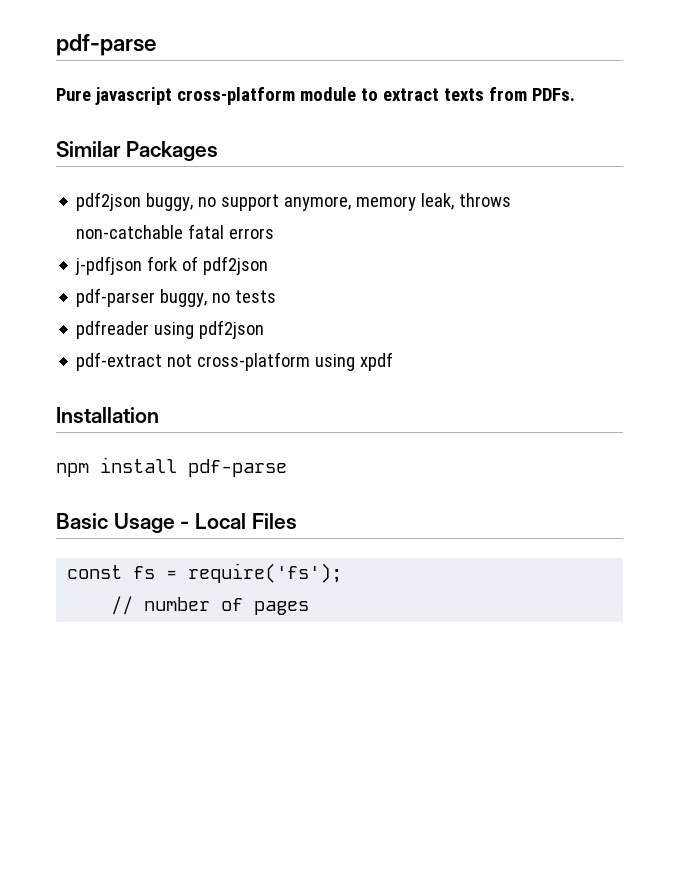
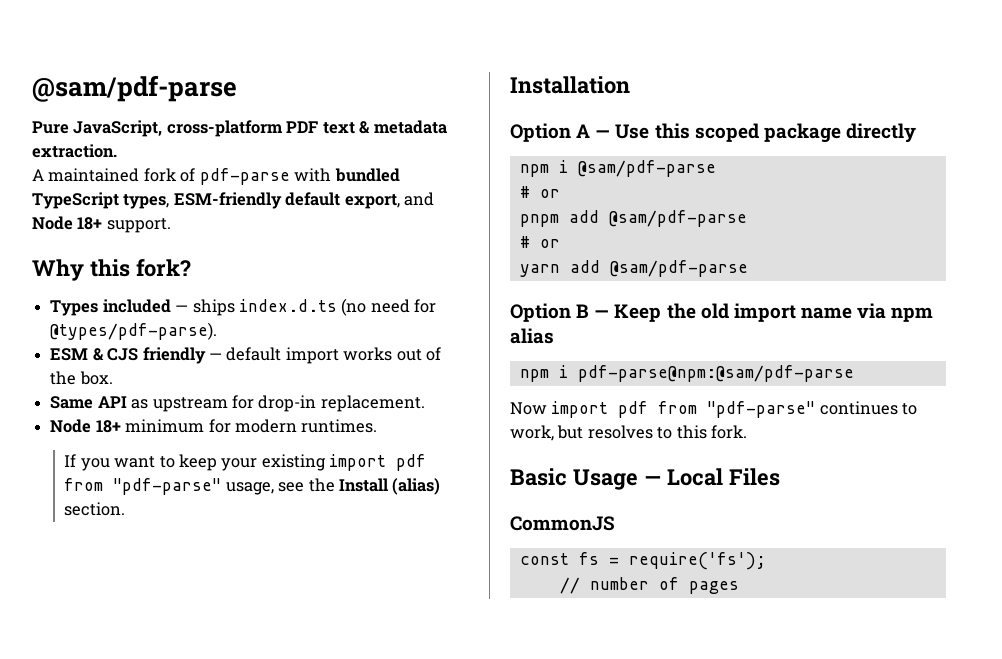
[56,34,156,56] pdf-parse -> [32,75,237,102] @sam/pdf-parse
[94,87,575,105] [56,141,218,161] [76,192,512,211] [76,224,275,239] [75,256,269,275] [76,288,277,307] [76,320,265,339] [76,352,394,371] [56,407,159,423] [56,457,287,477] javascript cross-platform module to extract texts from PDFs. // Similar Packages // pdf2json buggy, no support anymore, memory leak, throws non-catchable fatal errors // j-pdfjson fork of pdf2json // pdf-parser buggy, no tests // pdfreader using pdf2json // pdf-extract not cross-platform using xpdf // Installation // npm install pdf-parse -> [73,120,447,137] [32,144,117,158] [32,168,400,185] [32,192,435,209] [32,216,171,233] [32,259,191,281] [50,298,437,316] [50,322,218,340] [50,347,442,364] [50,371,113,385] [50,395,425,412] [50,419,378,433] [64,454,427,471] [64,478,441,495] [64,502,126,516] [510,76,630,94] [510,123,916,143] [519,160,716,177] [519,186,560,198] [519,210,747,227] [519,236,560,248] [519,260,748,277] [510,303,934,322] [510,328,554,344] [519,365,854,382] [510,401,918,418] [510,425,748,441] JavaScript, cross-platform PDF text & metadata extraction. // A maintained fork of pdf-parse with bundled TypeScript types, ESM-friendly default export, and Node 18+ support. // Why this fork? // Types included — ships index.d.ts (no need for @types/pdf-parse). // ESM & CJS friendly — default import works out of the box. // Same API as upstream for drop-in replacement. // Node 18+ minimum for modern runtimes. // If you want to keep your existing import pdf from "pdf-parse" usage, see the Install (alias) section. // Installation // Option A — Use this scoped package directly // npm i @sam/pdf-parse // # or // pnpm add @sam/pdf-parse // # or // yarn add @sam/pdf-parse // Option B — Keep the old import name via npm alias // npm i pdf-parse@npm:@sam/pdf-parse // Now import pdf from "pdf-parse" continues to work, but resolves to this fork.
[180,521,190,529] - -> [643,476,661,485] —
(297, 521) none -> [510,516,615,531] // CommonJS

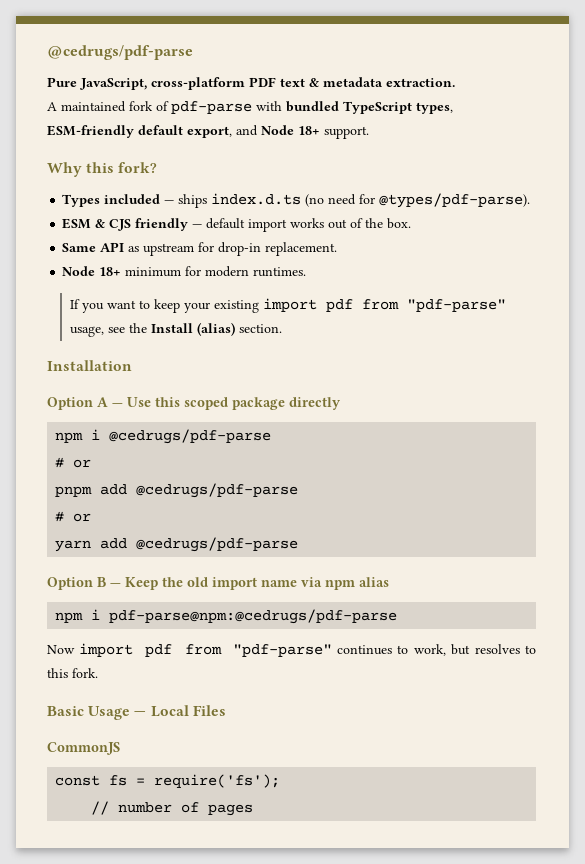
[32,75,237,102] @sam/pdf-parse -> [47,45,193,60] @cedrugs/pdf-parse
[577,160,716,177] @sam/pdf-parse -> [109,429,272,444] @cedrugs/pdf-parse
[608,210,747,227] @sam/pdf-parse -> [136,483,299,498] @cedrugs/pdf-parse
[609,260,748,277] @sam/pdf-parse -> [136,537,299,552] @cedrugs/pdf-parse
[577,365,854,382] pdf-parse@npm:@sam/pdf-parse -> [109,609,398,624] pdf-parse@npm:@cedrugs/pdf-parse

